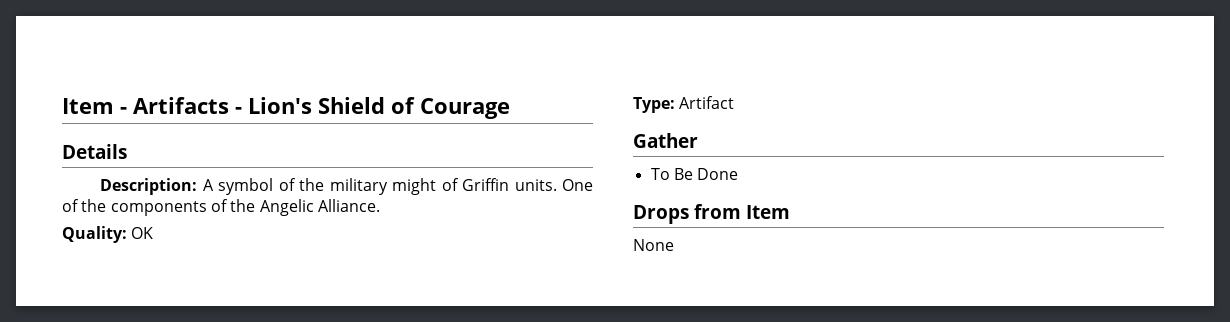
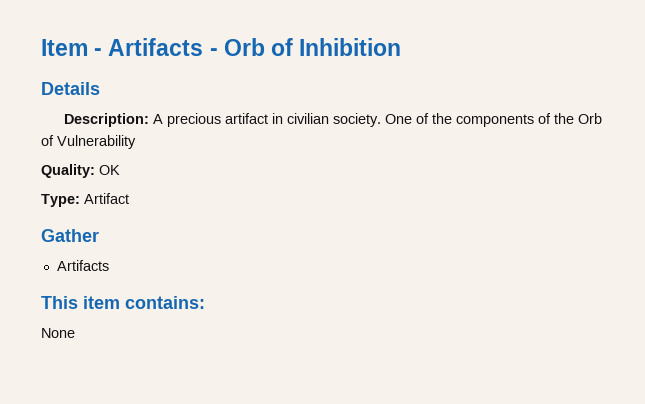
[248,97,510,119] Lion's Shield of Courage -> [223,38,402,56] Orb of Inhibition
[218,178,557,195] symbol of the military might of Griffin units. -> [166,113,381,127] precious artifact in civilian society.
[259,199,380,216] Angelic Alliance. -> [577,113,602,124] [41,135,136,149] Orb of Vulnerability
[650,168,739,180] [633,204,790,224] To Be Done // Drops from Item -> [56,260,109,271] [41,296,205,309] Artifacts // This item contains:

